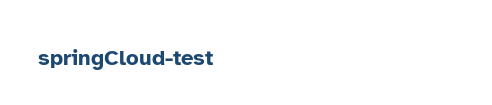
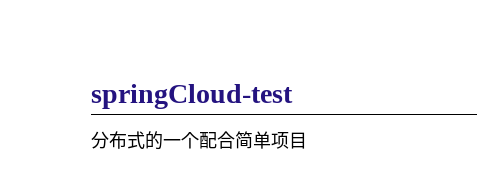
(213, 59) none -> [91,131,307,150] // 分布式的一个配合简单项目

